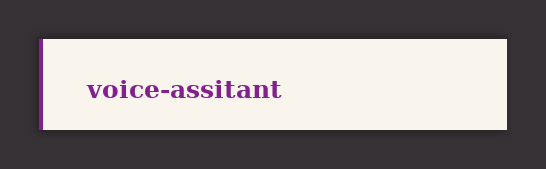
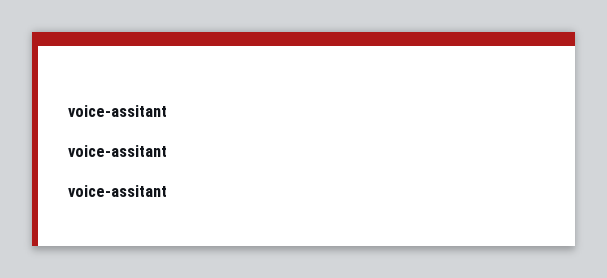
[86,80,282,98] voice-assitant -> [68,105,167,117] [68,145,167,157] [68,185,167,197] voice-assitant // voice-assitant // voice-assitant

